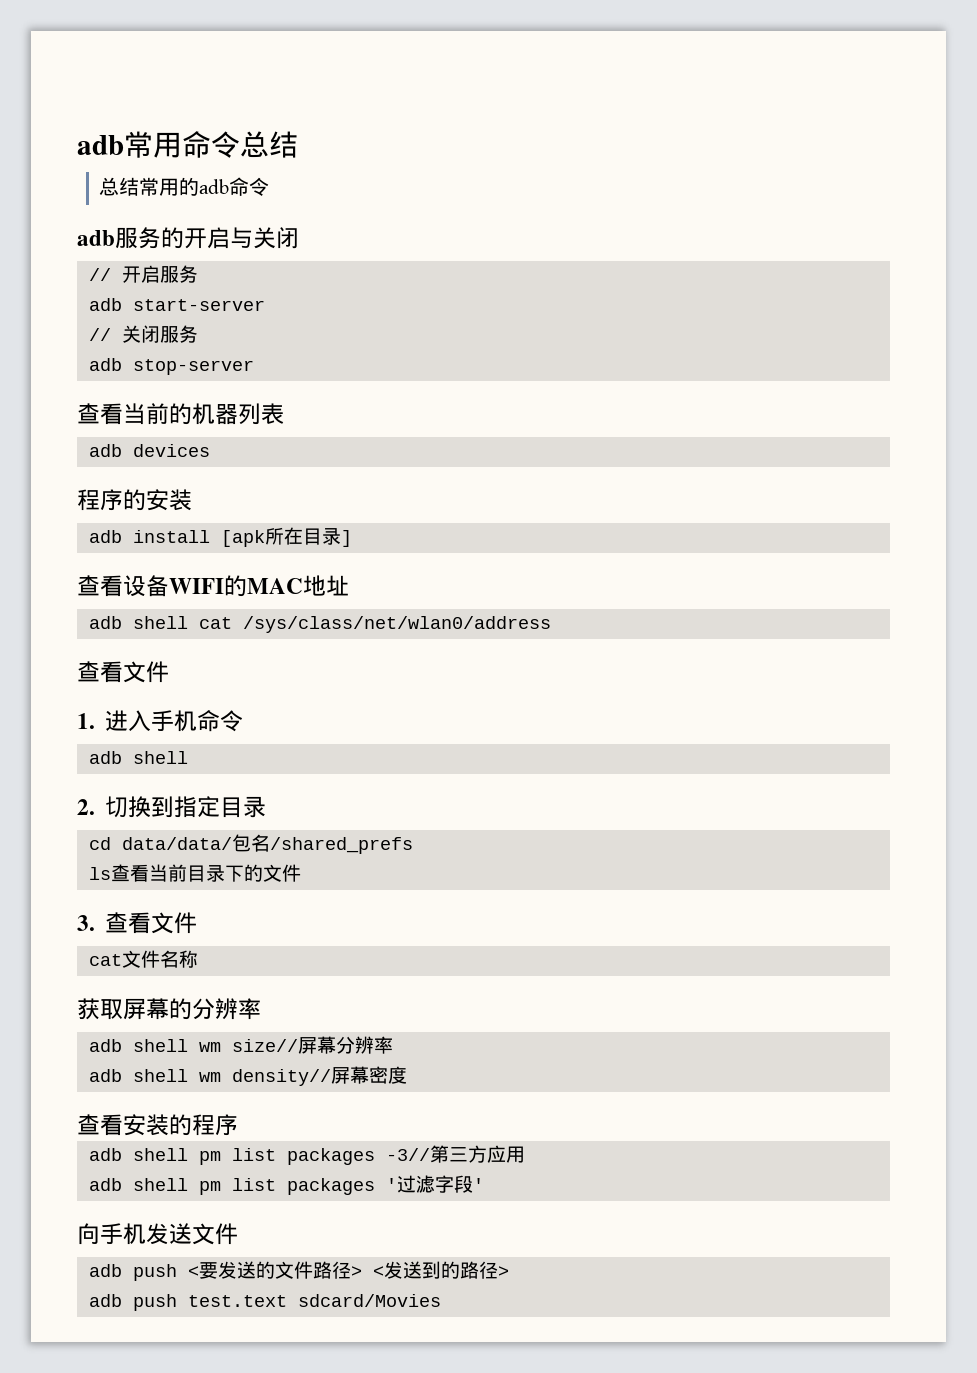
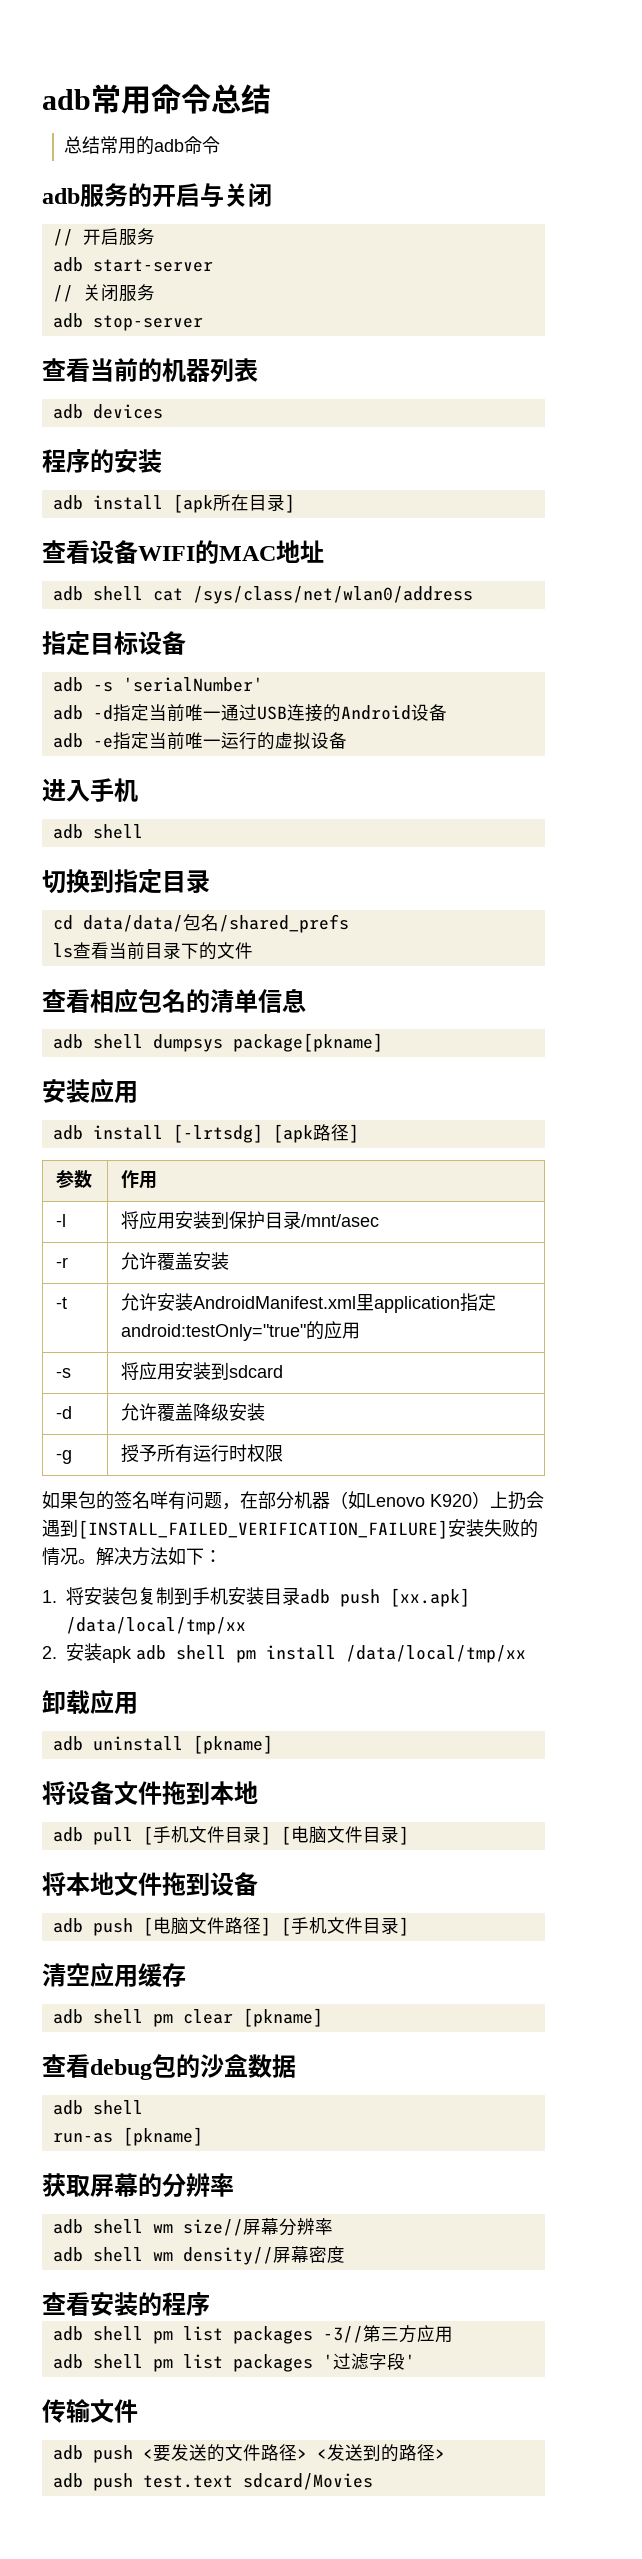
[77,661,169,683] [77,713,95,729] 查看文件 // 1. -> [42,631,186,656] [52,677,263,692] [52,704,447,722] [52,732,347,750] 指定目标设备 // adb -s 'serialNumber' // adb -d指定当前唯一通过USB连接的Android设备 // adb -e指定当前唯一运行的虚拟设备 //
[196,710,243,732] [88,751,188,764] [77,799,95,815] 命令 // adb shell // 2. -> [52,824,143,839] // adb shell //
[77,912,197,934] [88,950,198,968] 3.查看文件 // cat文件名称 -> [42,988,306,1013] [52,1033,383,1052] [42,1079,138,1103] [52,1124,359,1143] [55,1170,92,1188] [120,1170,157,1189] [55,1214,66,1227] [120,1211,379,1229] [55,1257,68,1268] [120,1252,229,1270] [55,1297,67,1309] [120,1293,496,1313] [120,1321,360,1341] [55,1368,71,1378] [120,1362,283,1380] [55,1406,72,1419] [120,1403,265,1421] [55,1450,72,1464] [120,1444,283,1463] [42,1491,544,1510] [42,1519,538,1539] [42,1547,222,1566] [42,1587,470,1607] [66,1617,246,1635] [42,1643,526,1663] [42,1690,138,1715] [52,1735,273,1754] [42,1781,258,1805] [52,1826,409,1845] [42,1872,258,1896] [52,1917,409,1936] [42,1963,186,1987] [52,2008,323,2027] [42,2054,296,2080] [52,2100,143,2115] [52,2127,203,2146] 查看相应包名的清单信息 // adb shell dumpsys package[pkname] // 安装应用 // adb install [-lrtsdg] [apk路径] // 参数 | 作用 // -l | 将应用安装到保护目录/mnt/asec // -r | 允许覆盖安装 // -t | 允许安装AndroidManifest.xml里application指定android:testOnly="true"的应用 // -s | 将应用安装到sdcard // -d | 允许覆盖降级安装 // -g | 授予所有运行时权限 // 如果包的签名咩有问题，在部分机器（如Lenovo K920）上扔会遇到[INSTALL_FAILED_VERIFICATION_FAILURE]安装失败的情况。解决方法如下： // 1.将安装包复制到手机安装目录adb push [xx.apk] /data/local/tmp/xx // 2.安装apk adb shell pm install /data/local/tmp/xx // 卸载应用 // adb uninstall [pkname] // 将设备文件拖到本地 // adb pull [手机文件目录] [电脑文件目录] // 将本地文件拖到设备 // adb push [电脑文件路径] [手机文件目录] // 清空应用缓存 // adb shell pm clear [pkname] // 查看debug包的沙盒数据 // adb shell // run-as [pkname]
[77,1223,192,1245] 向手机发送 -> [42,2399,90,2423] 传输

